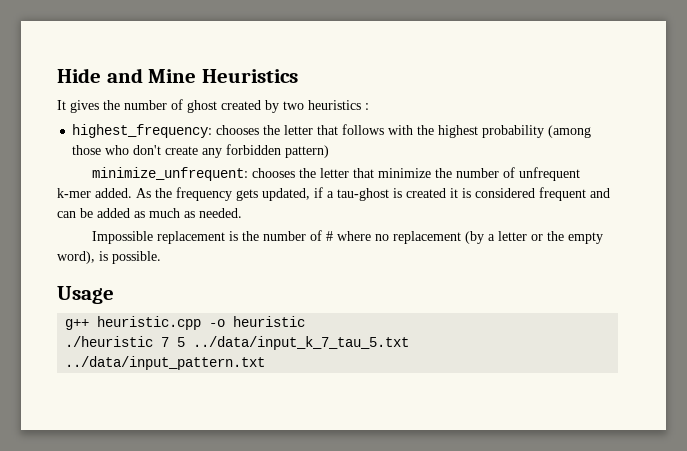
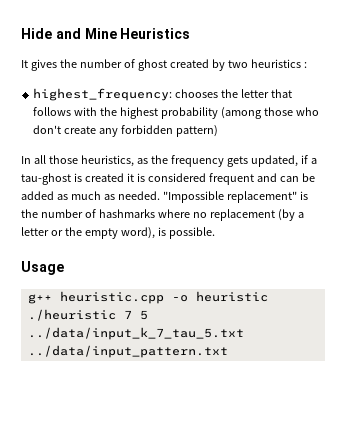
[92,167,581,181] [57,188,151,198] minimize_unfrequent: chooses the letter that minimize the number of unfrequent k-mer added. As -> [21,155,148,167] In all those heuristics, as
[92,231,226,244] // Impossible replacement -> [162,191,297,203] "Impossible replacement"
[326,231,334,241] # -> [98,209,155,218] hashmarks

